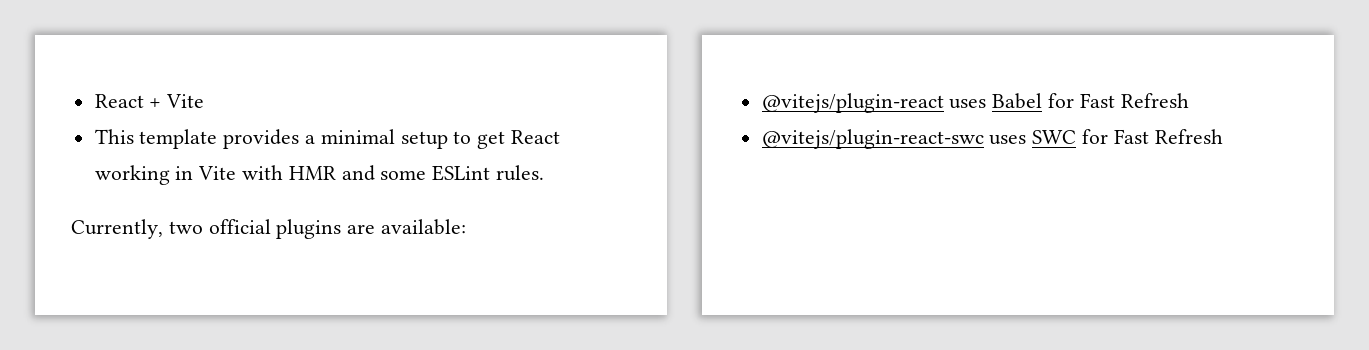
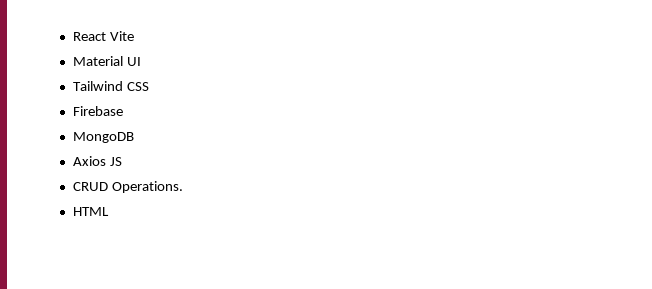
[94,94,162,108] React + -> [72,32,106,41] React
[94,129,561,149] [94,165,545,185] [71,219,467,239] [761,93,1189,113] [761,129,1223,149] This template provides a minimal setup to get React working in Vite with HMR and some ESLint rules. // Currently, two official plugins are available: // @vitejs/plugin-react uses Babel for Fast Refresh // @vitejs/plugin-react-swc uses SWC for Fast Refresh -> [72,56,141,66] [72,81,149,91] [72,106,123,116] [72,132,134,143] [72,156,122,166] [72,181,183,193] [72,207,109,216] Material UI // Tailwind CSS // Firebase // MongoDB // Axios JS // CRUD Operations. // HTML

